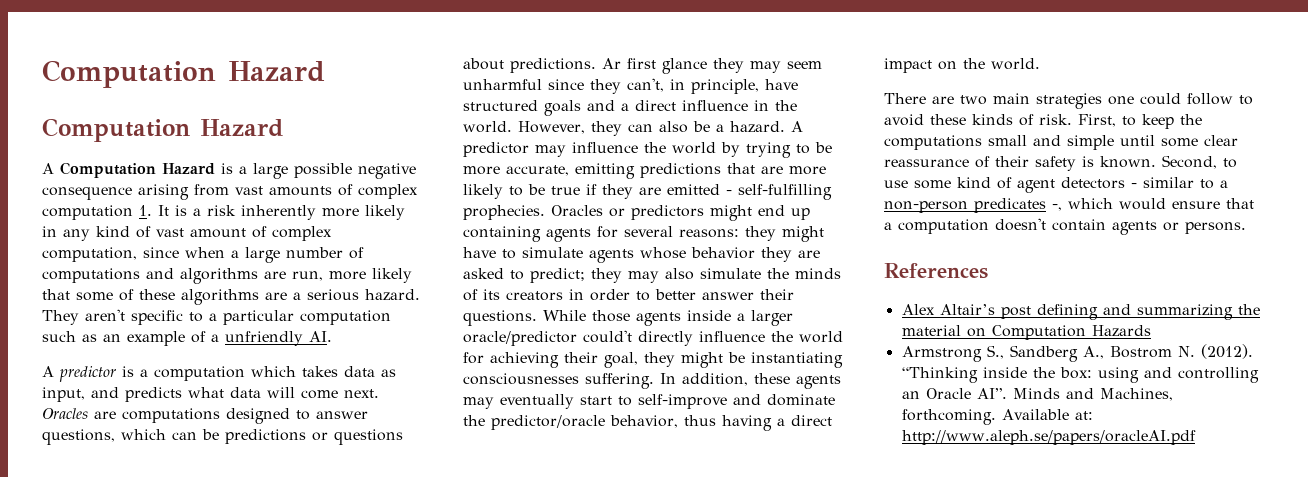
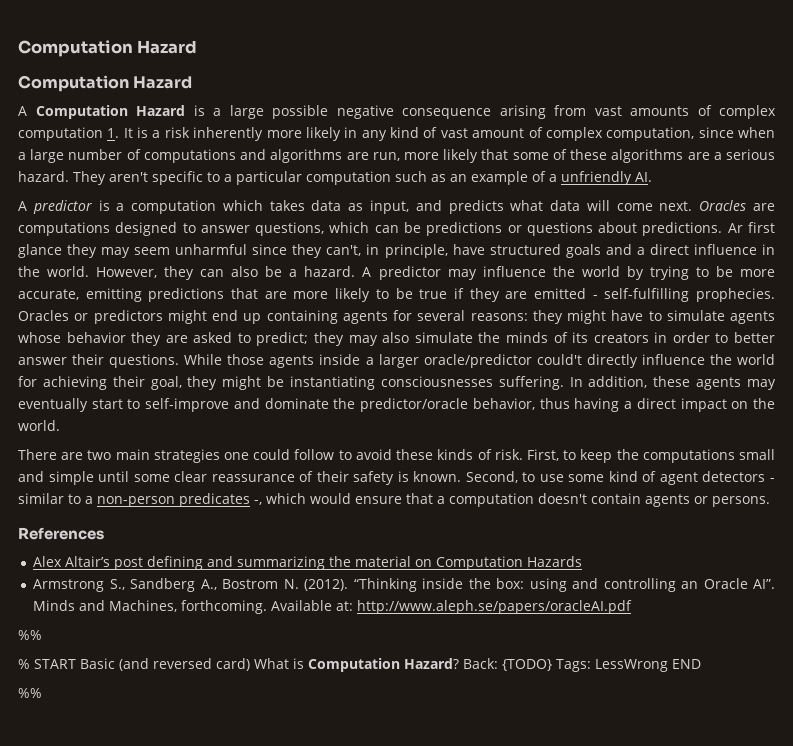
(1196, 437) none -> [18,630,42,640] [18,658,701,672] [18,688,42,698] // %% // % START Basic (and reversed card) What is Computation Hazard? Back: {TODO} Tags: LessWrong END // %%

